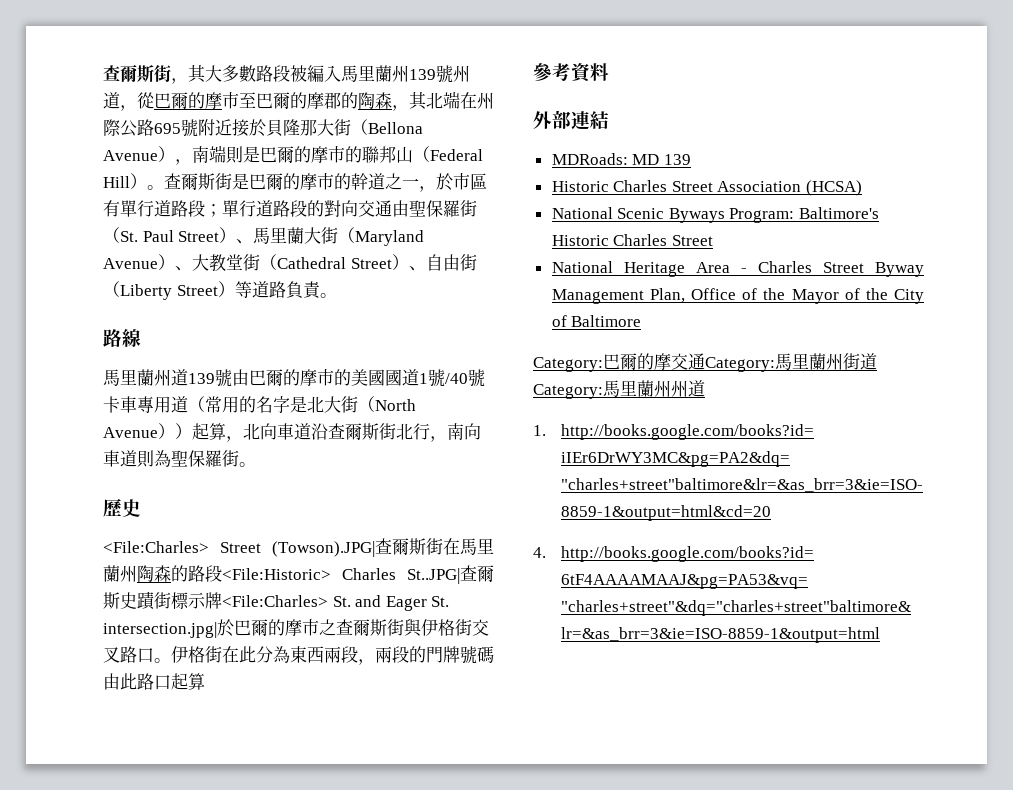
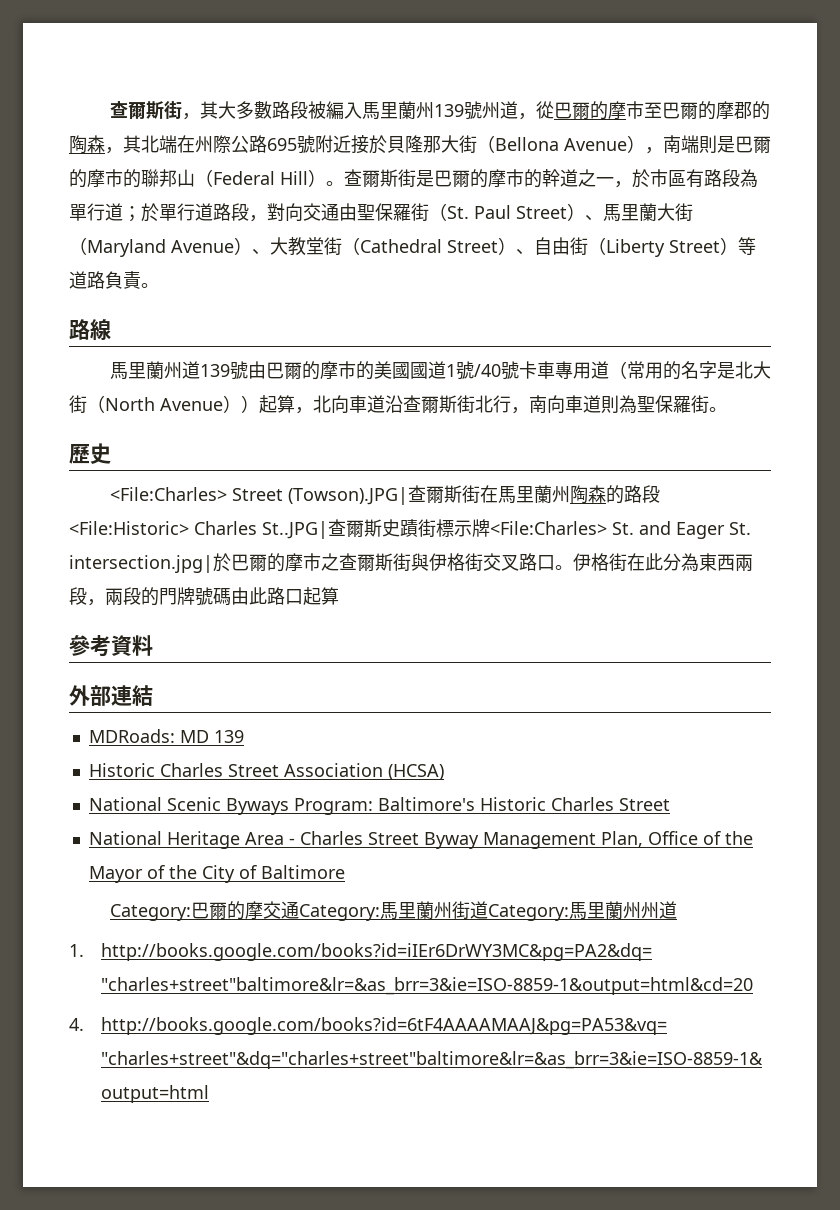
[120,200,324,217] 單行道路段；單行道路段的 -> [704,169,758,188] [69,203,267,222] 路段為單行道；於單行道路段，

